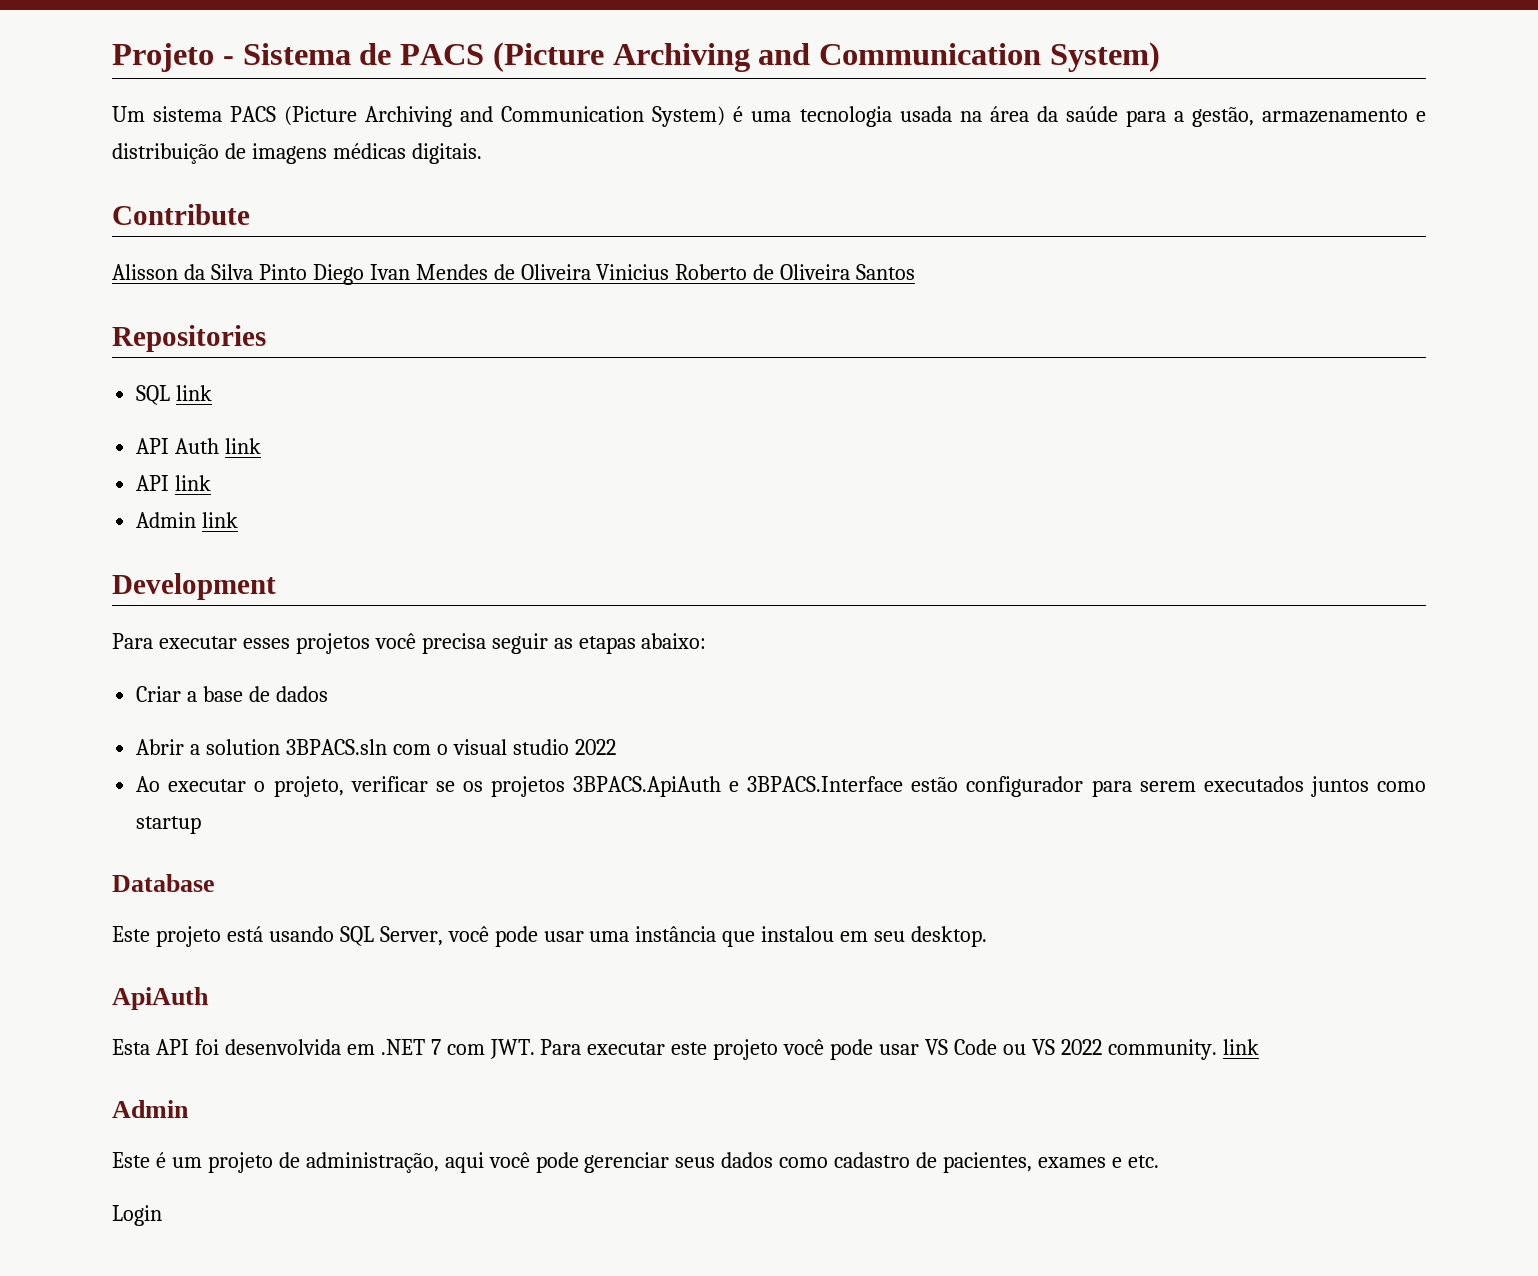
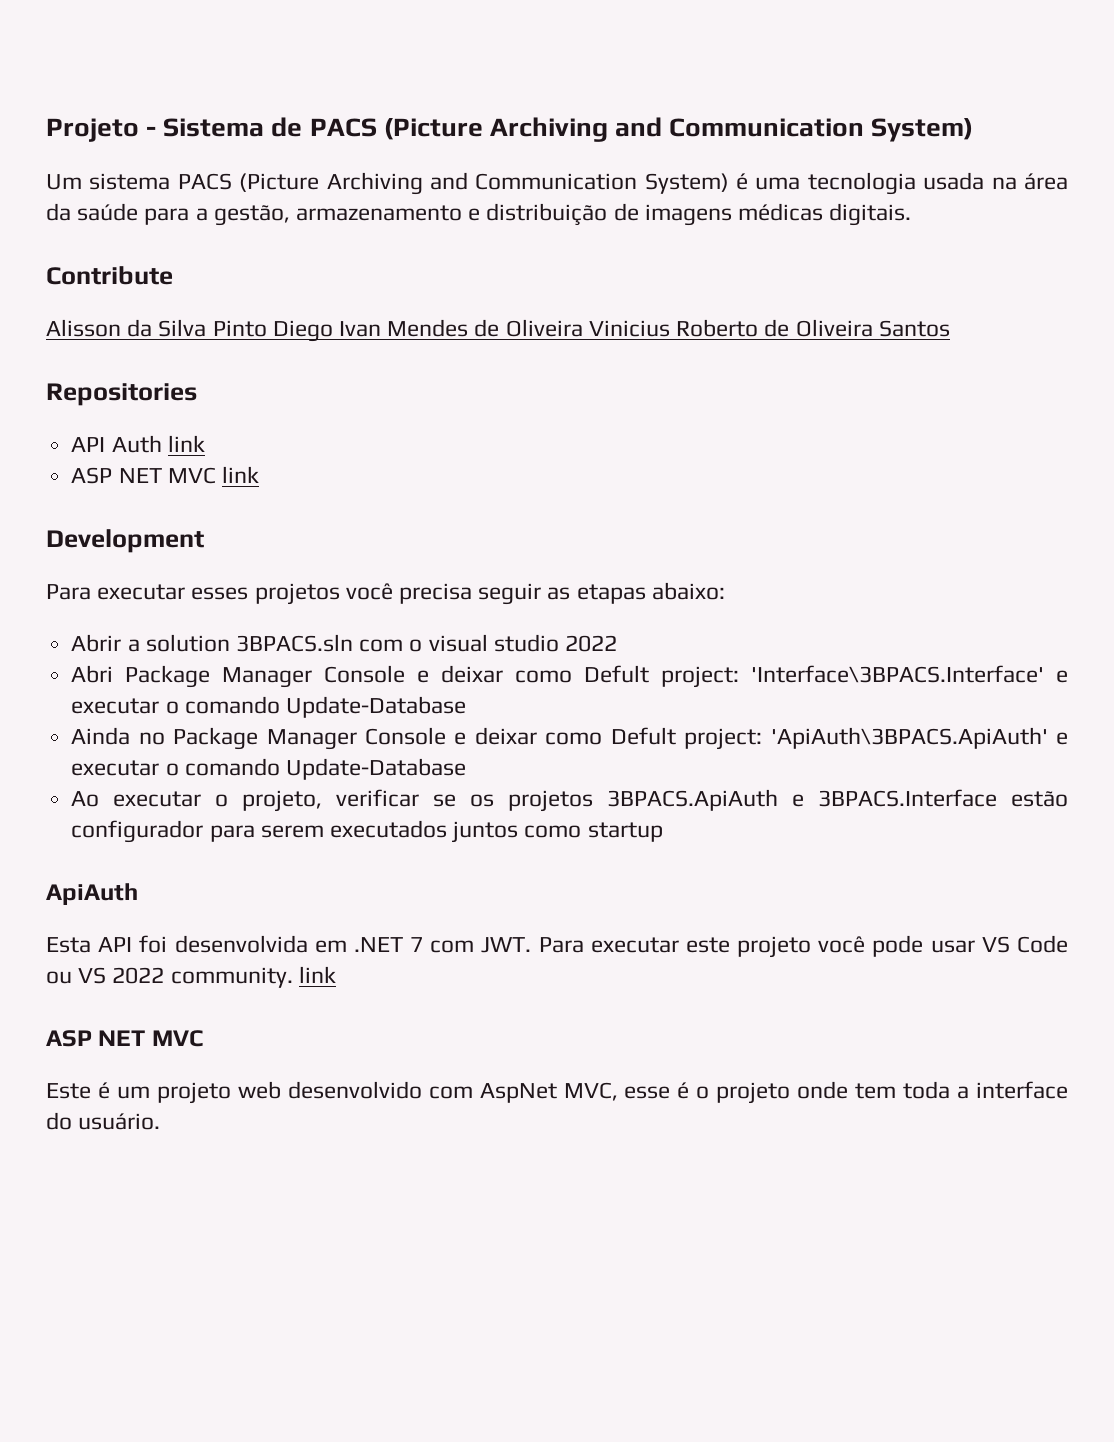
[136,385,213,405] // SQL link -> (197, 394) none
[136,475,212,491] [136,512,197,528] API link // Admin -> [71,467,216,484] ASP NET MVC
[136,686,328,702] // Criar a base de dados -> (725, 591) none
(616, 747) none -> [71,665,1069,688] [71,696,466,718] [71,727,1068,750] [71,758,466,780] // Abri Package Manager Console e deixar como Defult project: 'Interface\3BPACS.Interface' e executar o comando Update-Database // Ainda no Package Manager Console e deixar como Defult project: 'ApiAuth\3BPACS.ApiAuth' e executar o comando Update-Database
[112,874,215,892] [112,926,988,947] // Database // Este projeto está usando SQL Server, você pode usar uma instância que instalou em seu desktop. -> (663, 832) none
[112,1100,189,1118] Admin -> [46,1030,203,1047] ASP NET MVC
[278,1152,1159,1173] [112,1205,162,1226] de administração, aqui você pode gerenciar seus dados como cadastro de pacientes, exames e etc. // Login -> [237,1081,1069,1104] [46,1112,161,1130] web desenvolvido com AspNet MVC, esse é o projeto onde tem toda a interface do usuário.

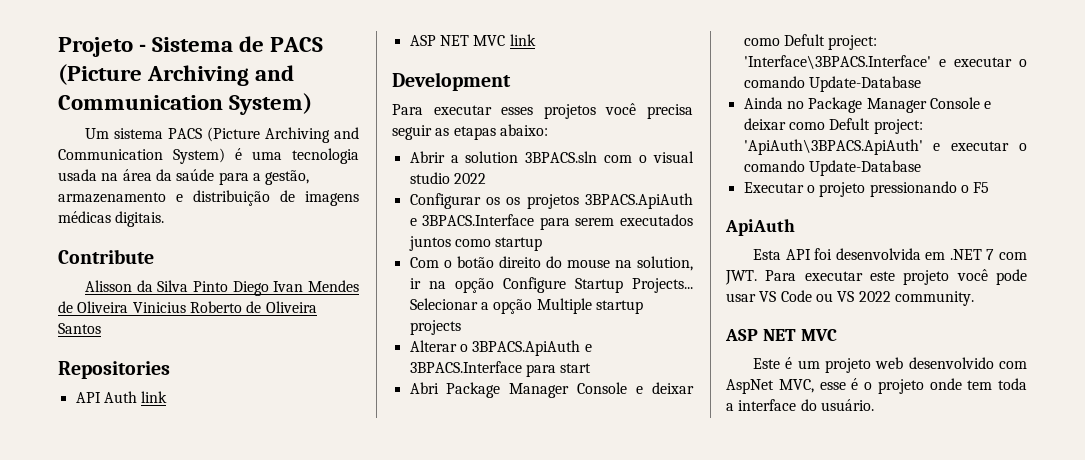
(617, 643) none -> [409,193,693,209] [409,214,693,230] [408,236,543,251] [409,256,693,271] [409,277,693,293] [409,298,643,314] [409,320,461,335] [409,340,592,356] [409,361,592,377] // Configurar os os projetos 3BPACS.ApiAuth e 3BPACS.Interface para serem executados juntos como startup // Com o botão direito do mouse na solution, ir na opção Configure Startup Projects... Selecionar a opção Multiple startup projects // Alterar o 3BPACS.ApiAuth e 3BPACS.Interface para start
[71,789,1069,812] [71,820,663,843] Ao executar o projeto, verificar se os projetos 3BPACS.ApiAuth e 3BPACS.Interface estão configurador para serem executados juntos como startup -> [743,181,990,197] Executar o projeto pressionando o F5
[298,966,336,983] link -> (974, 298) none

